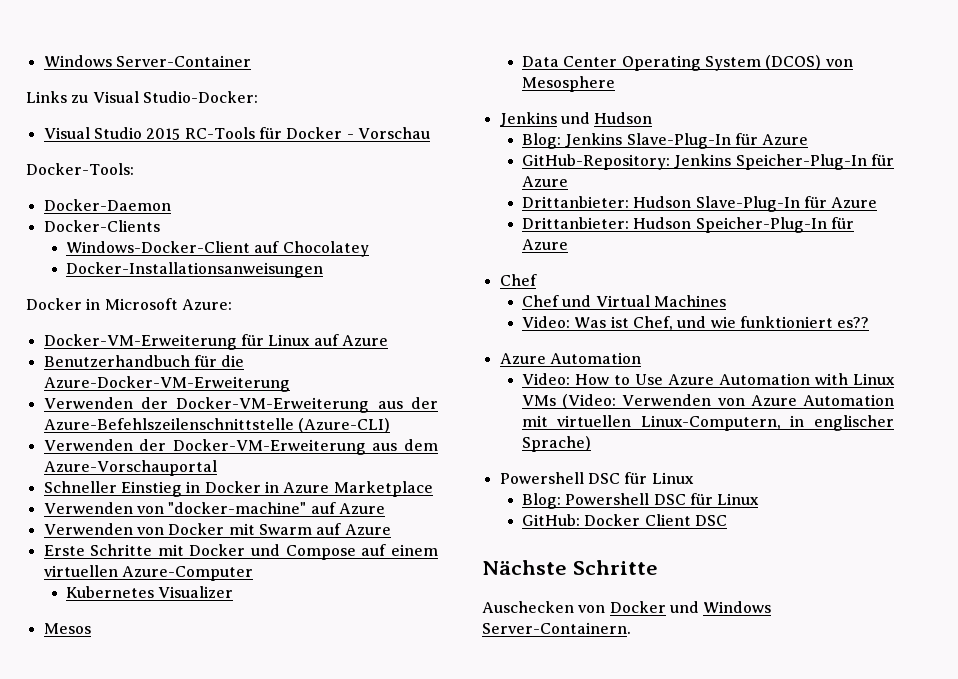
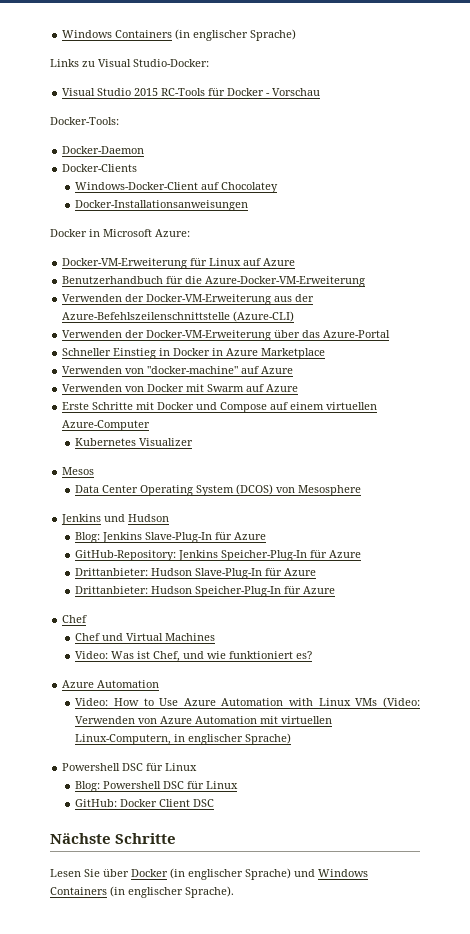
[43,55,251,67] Windows Server-Container -> [62,29,297,41] Windows Containers (in englischer Sprache)
[372,439,438,451] [43,460,217,476] aus dem Azure-Vorschauportal -> [274,330,391,338] über das Azure-Portal
[837,317,870,328] es?? -> [296,651,313,659] es?
[482,601,772,613] [482,622,631,634] Auschecken von Docker und Windows Server-Containern. -> [50,868,368,880] [50,886,234,898] Lesen Sie über Docker (in englischer Sprache) und Windows Containers (in englischer Sprache).

